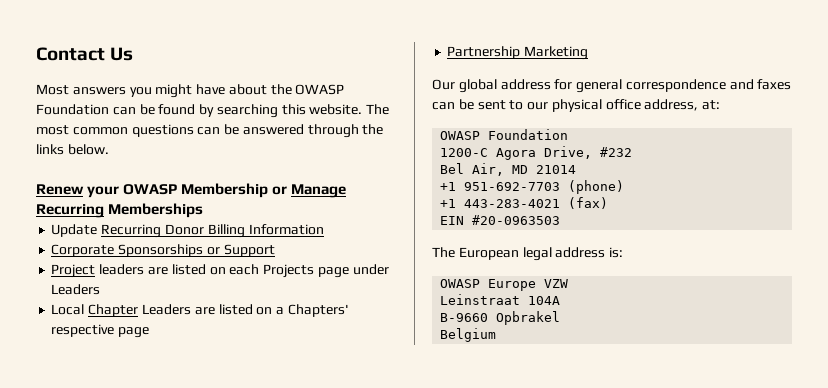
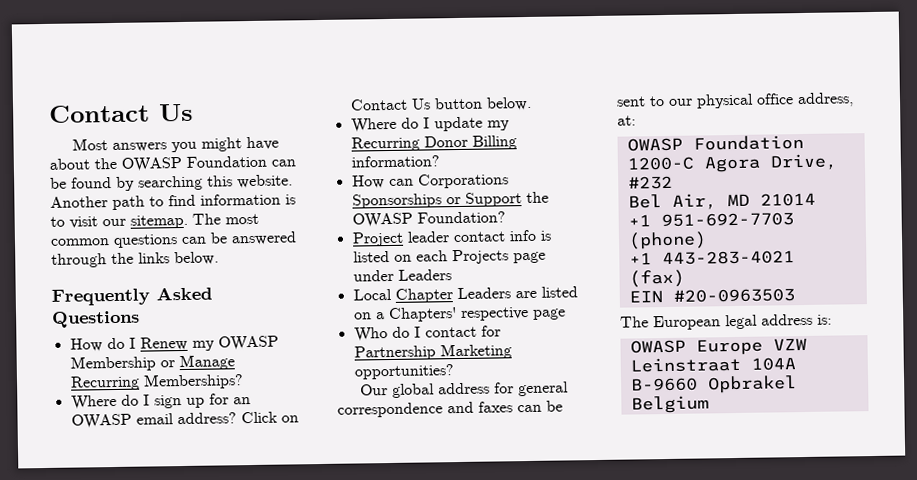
(363, 109) none -> [50,193,296,211] [50,214,188,229] Another path to find information is to visit our sitemap.
[36,184,120,198] Renew your -> [51,286,212,306] [51,310,140,328] [69,336,215,352] Frequently Asked Questions // How do I Renew my
[108,203,204,218] [51,224,324,238] [51,244,275,257] [51,264,168,278] Memberships // Update Recurring Donor Billing Information // Corporate Sponsorships or Support // Project leaders are -> [142,373,244,390] [70,393,251,410] [70,411,299,429] [349,96,532,111] [350,116,510,133] [350,135,517,152] [350,155,440,168] [351,173,509,189] [351,191,549,209] [351,211,506,228] [351,229,552,247] Memberships? // Where do I sign up for an OWASP email address? Click on Contact Us button below. // Where do I update my Recurring Donor Billing information? // How can Corporations Sponsorships or Support the OWASP Foundation? // Project leader contact info is
(150, 332) none -> [353,325,501,342] Who do I contact for
(589, 53) none -> [353,364,454,380] opportunities?

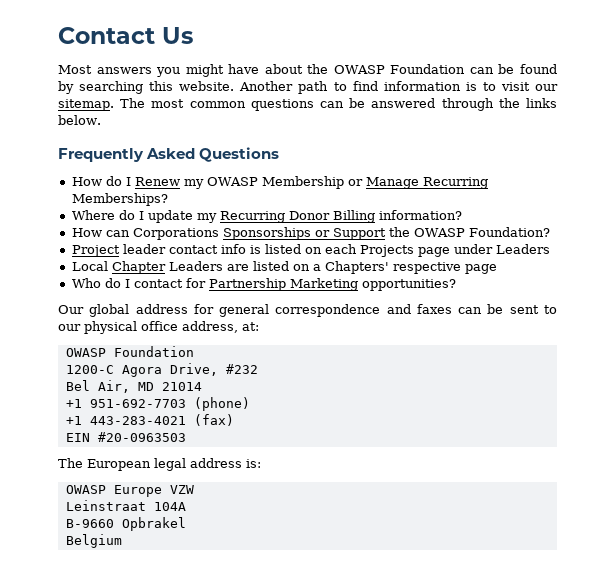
[70,393,251,410] [70,411,299,429] [349,96,532,111] // Where do I sign up for an OWASP email address? Click on Contact Us button below. -> (168, 199) none

